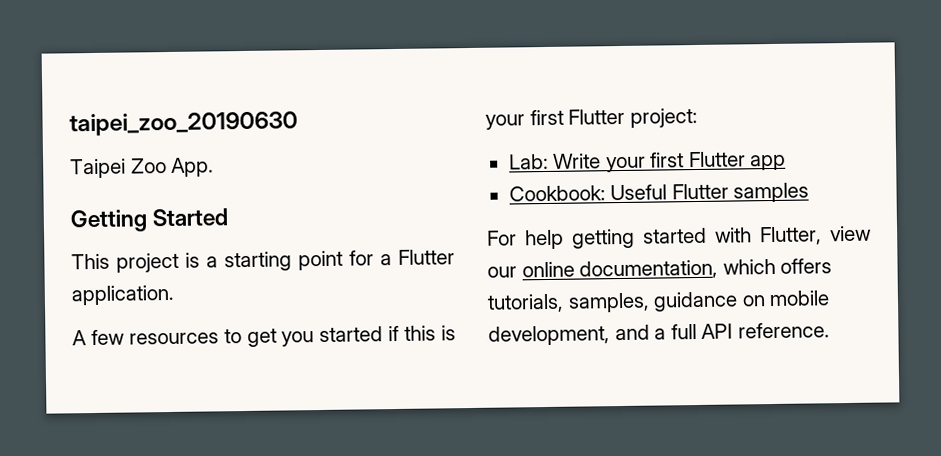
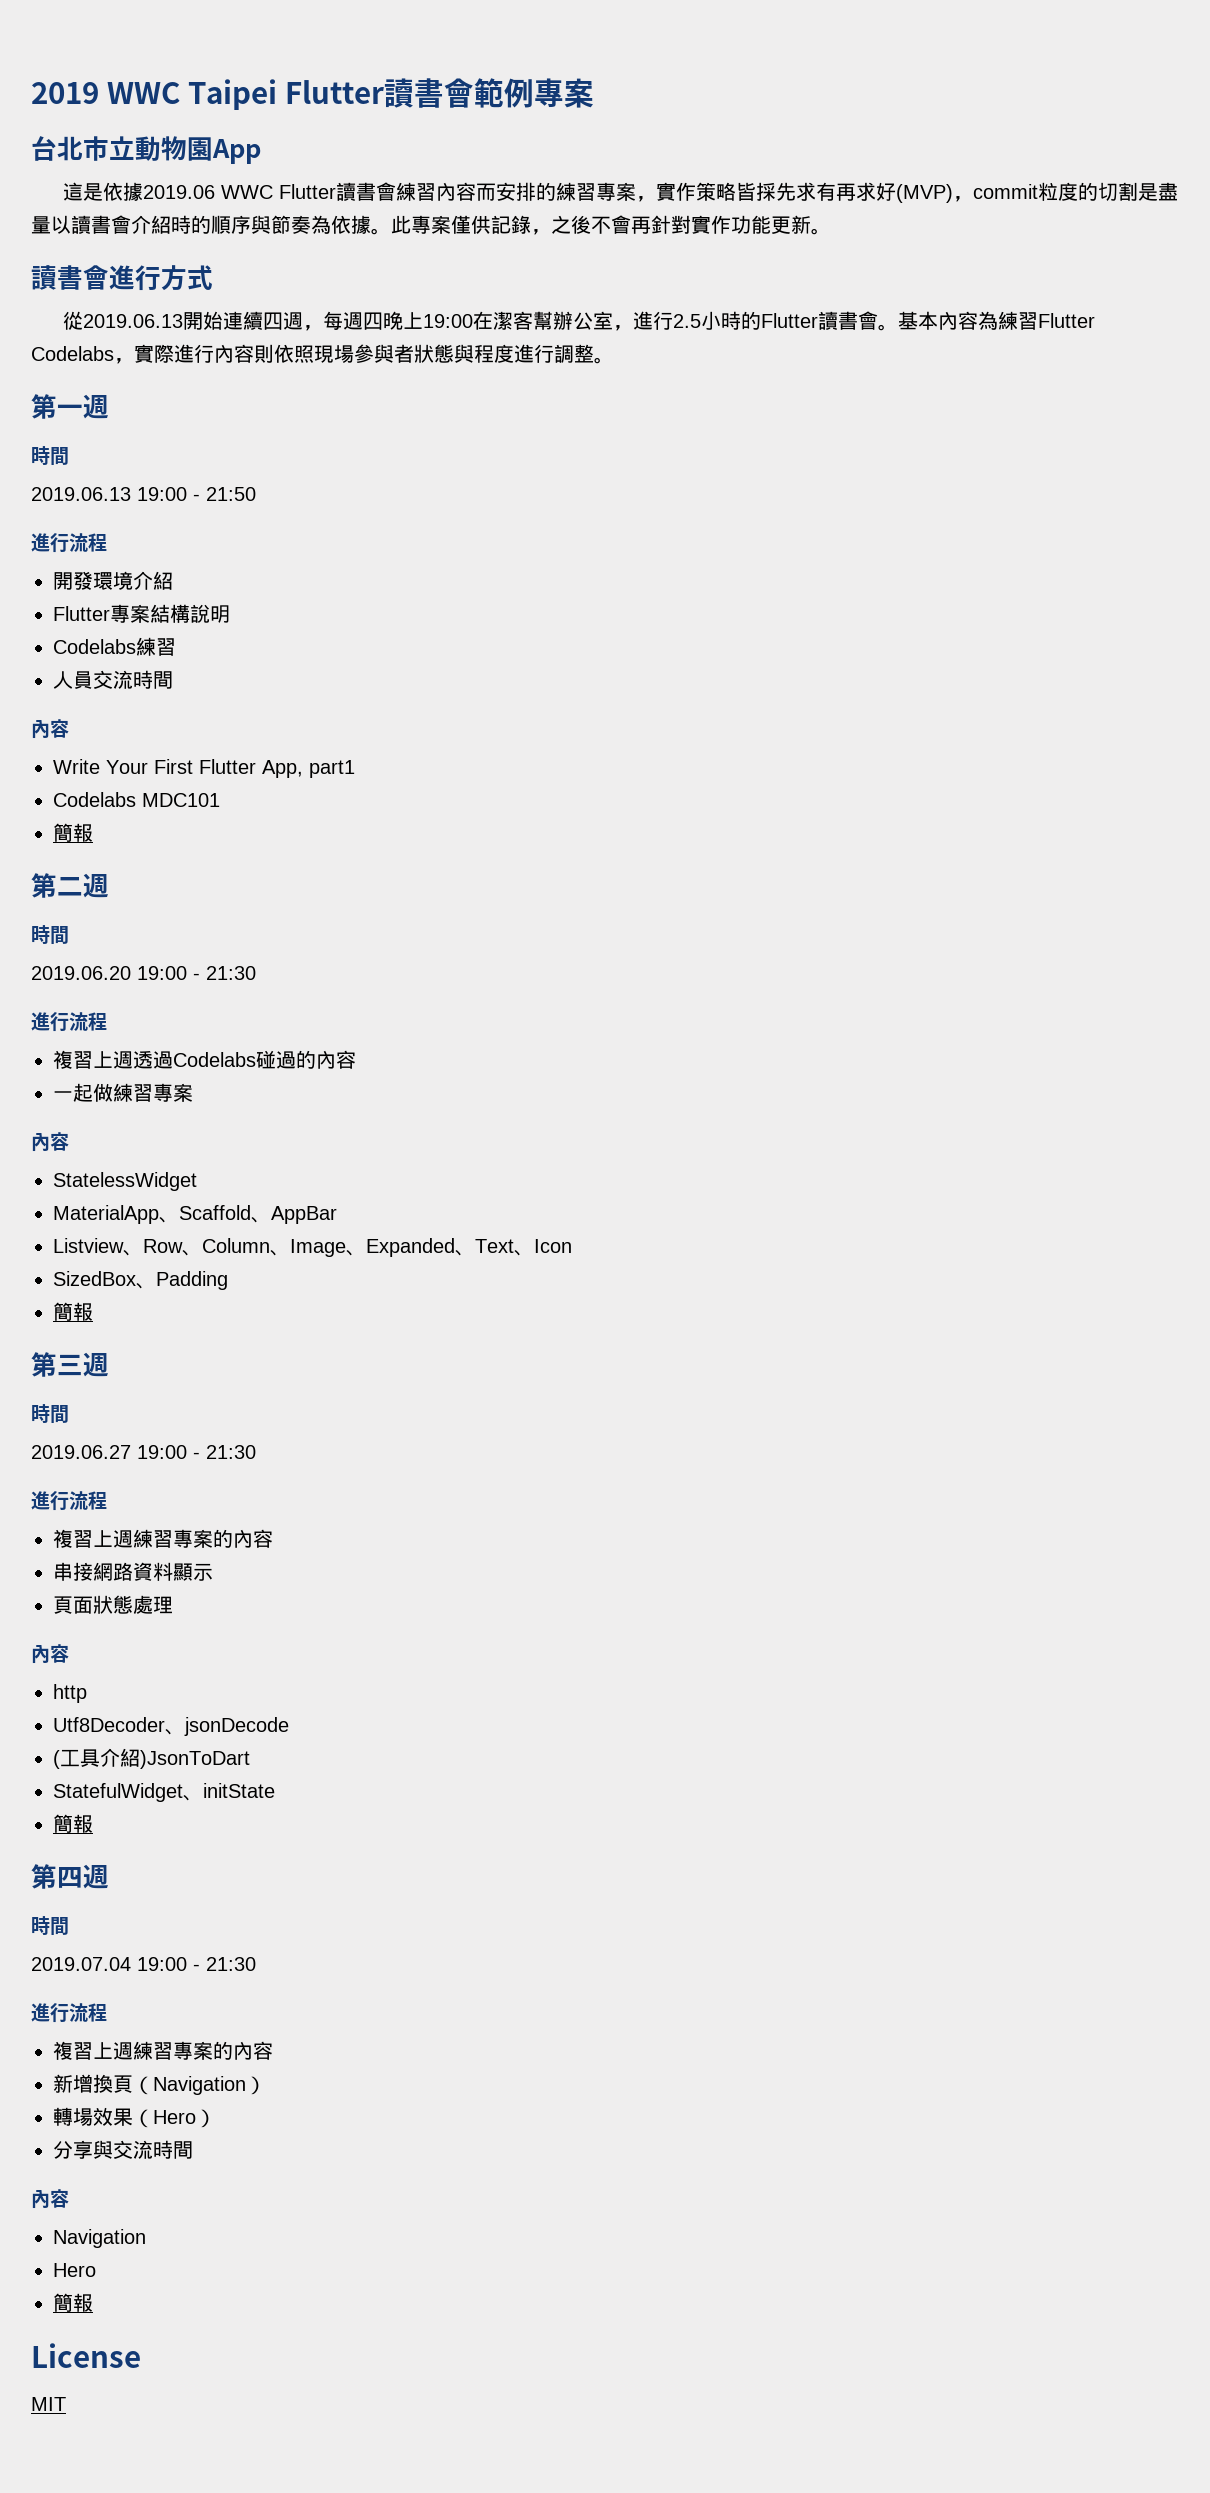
[69,111,298,137] [70,157,215,179] [70,208,229,233] [71,249,455,273] [71,284,174,306] [72,325,457,347] [485,107,698,130] [508,151,787,173] [508,182,810,203] [487,225,872,250] [487,258,833,280] [487,290,831,313] [488,322,830,346] taipei_zoo_20190630 // Taipei Zoo App. // Getting Started // This project is a starting point for a Flutter application. // A few resources to get you started if this is your first Flutter project: // Lab: Write your first Flutter app // Cookbook: Useful Flutter samples // For help getting started with Flutter, view our online documentation, which offers tutorials, samples, guidance on mobile development, and a full API reference. -> [31,78,594,110] [31,136,261,164] [63,182,1179,203] [31,215,831,235] [31,265,213,291] [63,311,1096,331] [31,344,614,364] [31,394,109,419] [31,446,69,465] [31,487,256,501] [31,533,107,553] [53,571,173,590] [53,604,230,623] [53,637,176,656] [53,670,173,689] [31,719,69,739] [53,759,355,778] [53,792,220,807] [53,823,93,842] [31,873,109,898] [31,925,69,944] [31,966,256,980] [31,1012,107,1032] [53,1050,356,1069] [53,1083,193,1102] [31,1132,69,1152] [53,1172,197,1191] [53,1205,337,1224] [53,1238,572,1257] [53,1271,228,1290] [53,1302,93,1321] [31,1352,109,1377] [31,1404,69,1423] [31,1445,256,1459] [31,1491,107,1511] [53,1529,273,1548] [53,1562,213,1581] [53,1595,173,1614] [31,1644,69,1664] [53,1684,87,1703] [53,1717,289,1736] [53,1748,250,1769] [53,1783,275,1802] [53,1814,93,1833] [31,1864,109,1889] [31,1916,69,1935] [31,1957,256,1971] [31,2003,107,2023] [53,2041,273,2060] [53,2074,266,2095] [53,2107,216,2128] [53,2140,193,2159] [31,2189,69,2209] [53,2229,146,2248] [53,2263,96,2277] [53,2293,93,2312] [31,2343,141,2368] [31,2397,66,2411] 2019 WWC Taipei Flutter讀書會範例專案 // 台北市立動物園App // 這是依據2019.06 WWC Flutter讀書會練習內容而安排的練習專案，實作策略皆採先求有再求好(MVP)，commit粒度的切割是盡量以讀書會介紹時的順序與節奏為依據。此專案僅供記錄，之後不會再針對實作功能更新。 // 讀書會進行方式 // 從2019.06.13開始連續四週，每週四晚上19:00在潔客幫辦公室，進行2.5小時的Flutter讀書會。基本內容為練習Flutter Codelabs，實際進行內容則依照現場參與者狀態與程度進行調整。 // 第一週 // 時間 // 2019.06.13 19:00 - 21:50 // 進行流程 // 開發環境介紹 // Flutter專案結構說明 // Codelabs練習 // 人員交流時間 // 內容 // Write Your First Flutter App, part1 // Codelabs MDC101 // 簡報 // 第二週 // 時間 // 2019.06.20 19:00 - 21:30 // 進行流程 // 複習上週透過Codelabs碰過的內容 // 一起做練習專案 // 內容 // StatelessWidget // MaterialApp、Scaffold、AppBar // Listview、Row、Column、Image、Expanded、Text、Icon // SizedBox、Padding // 簡報 // 第三週 // 時間 // 2019.06.27 19:00 - 21:30 // 進行流程 // 複習上週練習專案的內容 // 串接網路資料顯示 // 頁面狀態處理 // 內容 // http // Utf8Decoder、jsonDecode // (工具介紹)JsonToDart // StatefulWidget、initState // 簡報 // 第四週 // 時間 // 2019.07.04 19:00 - 21:30 // 進行流程 // 複習上週練習專案的內容 // 新增換頁（Navigation） // 轉場效果（Hero） // 分享與交流時間 // 內容 // Navigation // Hero // 簡報 // License // MIT

